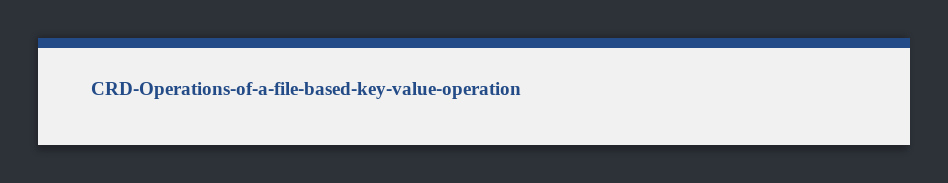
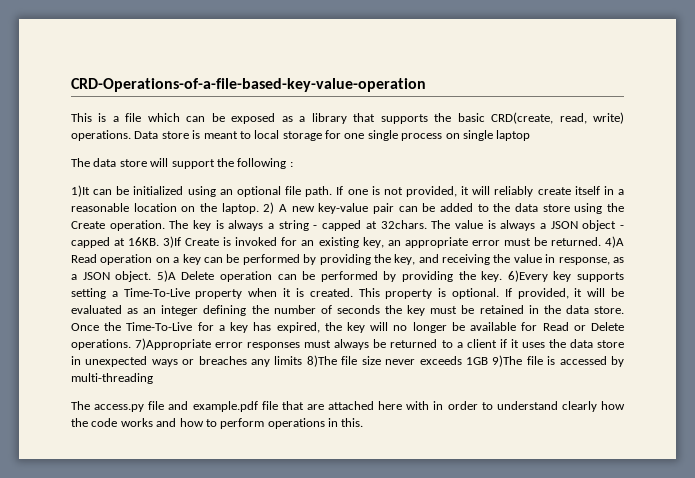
(521, 90) none -> [71,112,625,124] [71,130,531,141] [71,158,293,169] [71,185,624,197] [71,202,625,214] [71,220,624,231] [71,236,624,248] [71,254,625,265] [71,270,625,282] [71,288,624,299] [71,305,625,316] [71,322,624,333] [71,338,624,350] [71,355,625,367] [71,373,153,384] [71,401,625,412] [71,418,364,429] // This is a file which can be exposed as a library that supports the basic CRD(create, read, write) operations. Data store is meant to local storage for one single process on single laptop // The data store will support the following : // 1)It can be initialized using an optional file path. If one is not provided, it will reliably create itself in a reasonable location on the laptop. 2) A new key-value pair can be added to the data store using the Create operation. The key is always a string - capped at 32chars. The value is always a JSON object - capped at 16KB. 3)If Create is invoked for an existing key, an appropriate error must be returned. 4)A Read operation on a key can be performed by providing the key, and receiving the value in response, as a JSON object. 5)A Delete operation can be performed by providing the key. 6)Every key supports setting a Time-To-Live property when it is created. This property is optional. If provided, it will be evaluated as an integer defining the number of seconds the key must be retained in the data store. Once the Time-To-Live for a key has expired, the key will no longer be available for Read or Delete operations. 7)Appropriate error responses must always be returned to a client if it uses the data store in unexpected ways or breaches any limits 8)The file size never exceeds 1GB 9)The file is accessed by multi-threading // The access.py file and example.pdf file that are attached here with in order to understand clearly how the code works and how to perform operations in this.

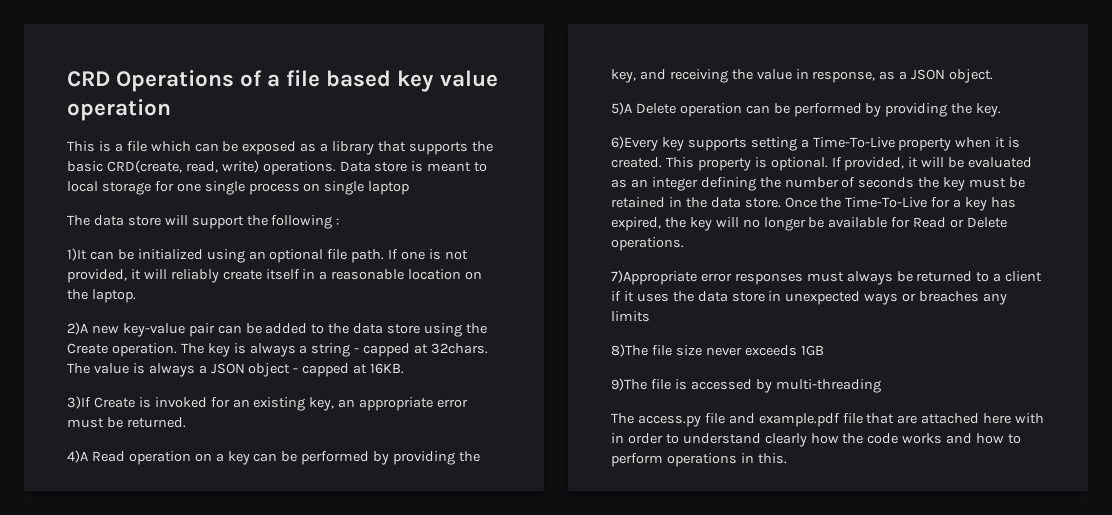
[71,78,426,92] CRD-Operations-of-a-file-based-key-value-operation -> [67,70,498,92] [67,99,171,121] CRD Operations of a file based key value operation
[263,202,287,214] 2) A -> [67,322,88,335] // 2)A
(160, 241) none -> (405, 368) //
(601, 241) none -> (186, 422) //
(152, 276) none -> (994, 76) //
(503, 276) none -> (1002, 110) //
(131, 344) none -> (684, 244) //
(303, 360) none -> (650, 316) //
(488, 361) none -> (824, 350) //

